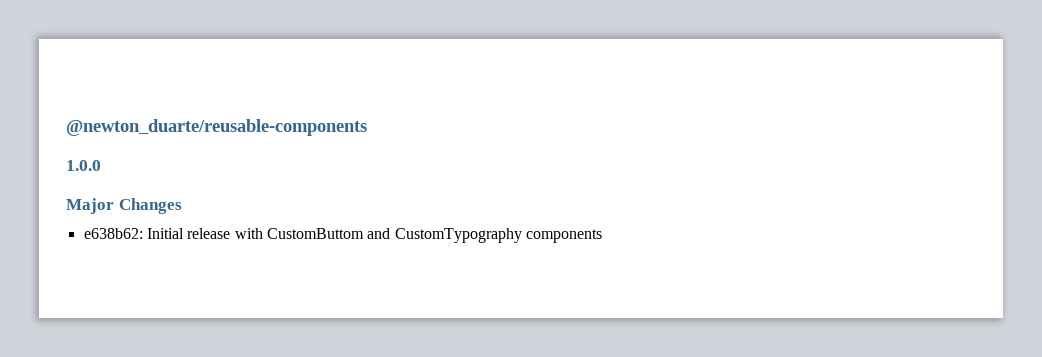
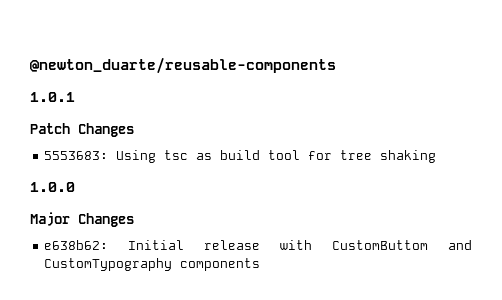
(367, 127) none -> [30,92,75,102] [30,123,134,137] [44,150,437,163] // 1.0.1 // Patch Changes // 5553683: Using tsc as build tool for tree shaking

